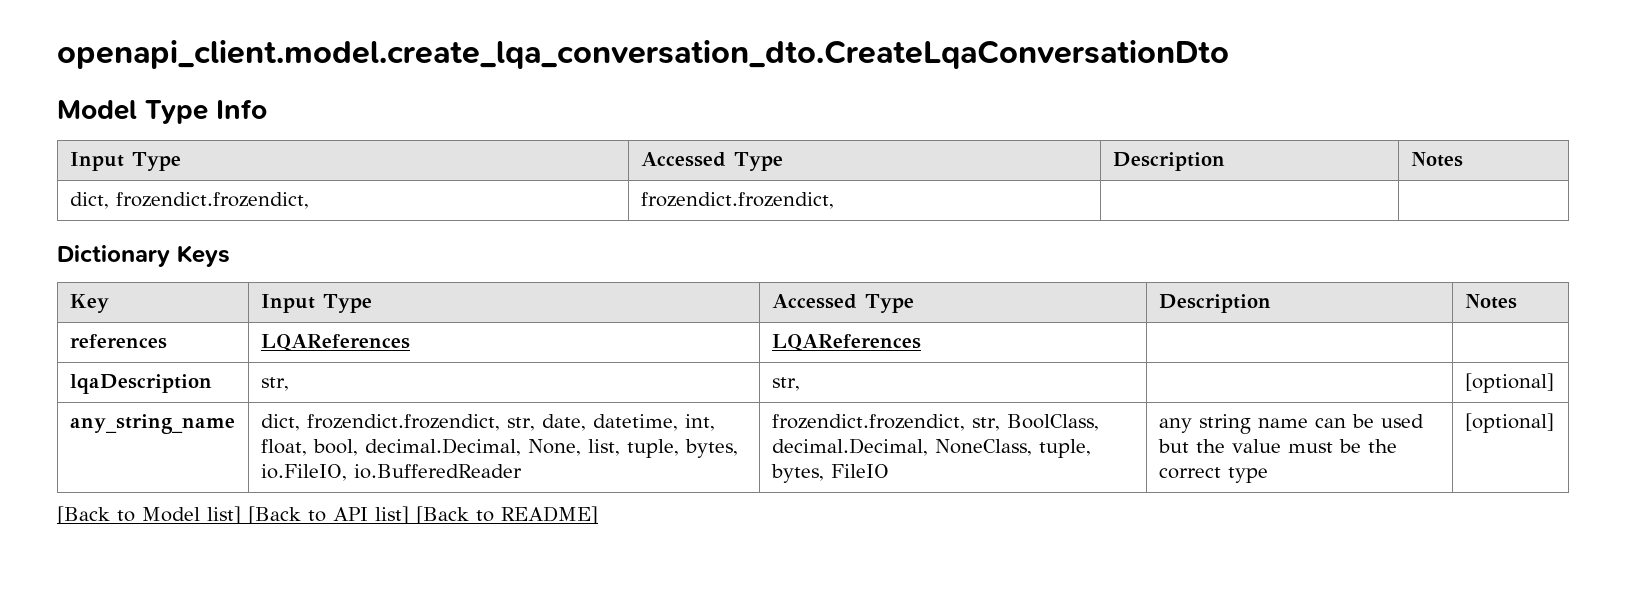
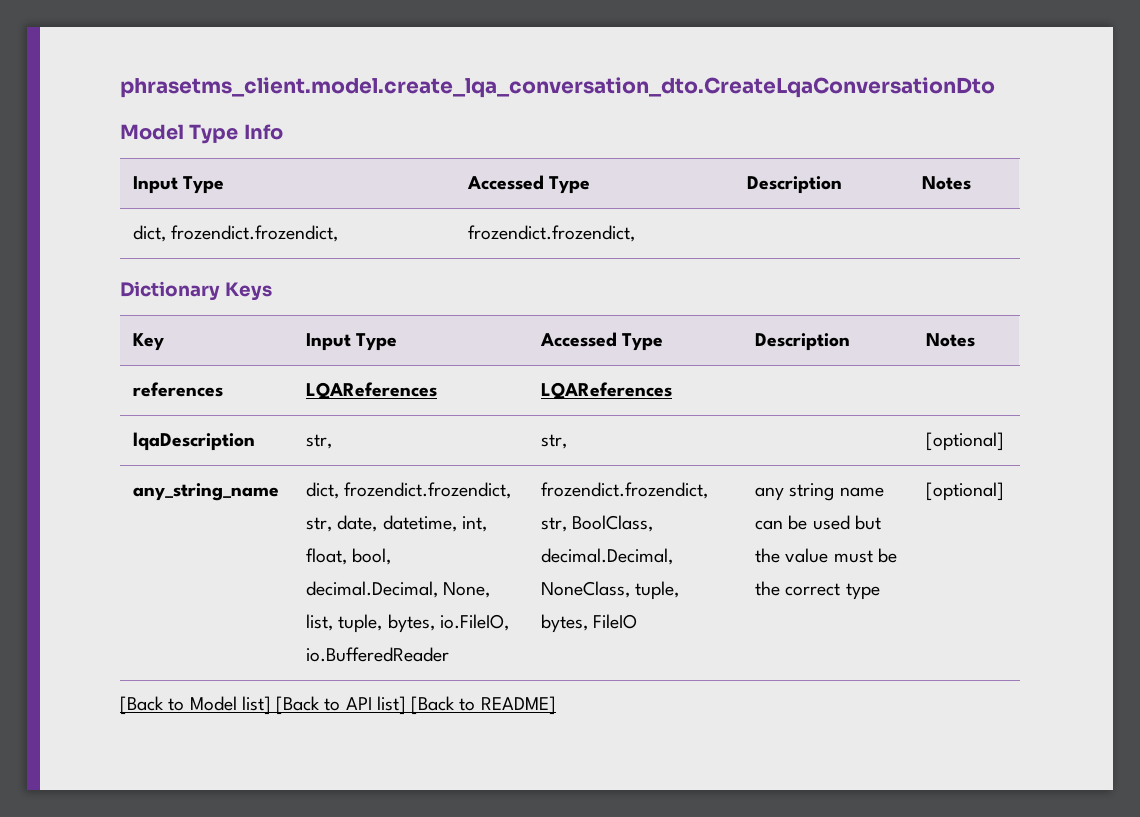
[57,40,1229,69] openapi_client.model.create_lqa_conversation_dto.CreateLqaConversationDto -> [120,77,995,98] phrasetms_client.model.create_lqa_conversation_dto.CreateLqaConversationDto

